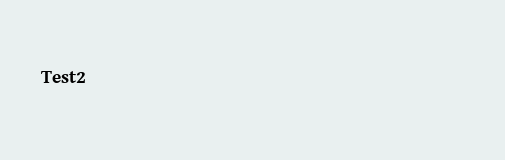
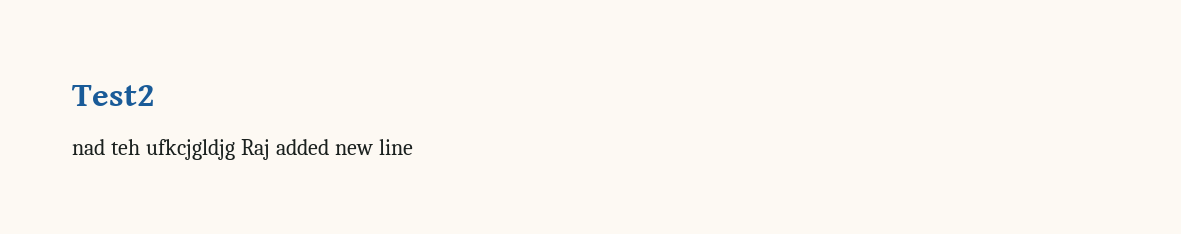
(86, 77) none -> [72,139,413,160] // nad teh ufkcjgldjg Raj added new line

